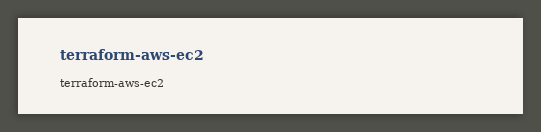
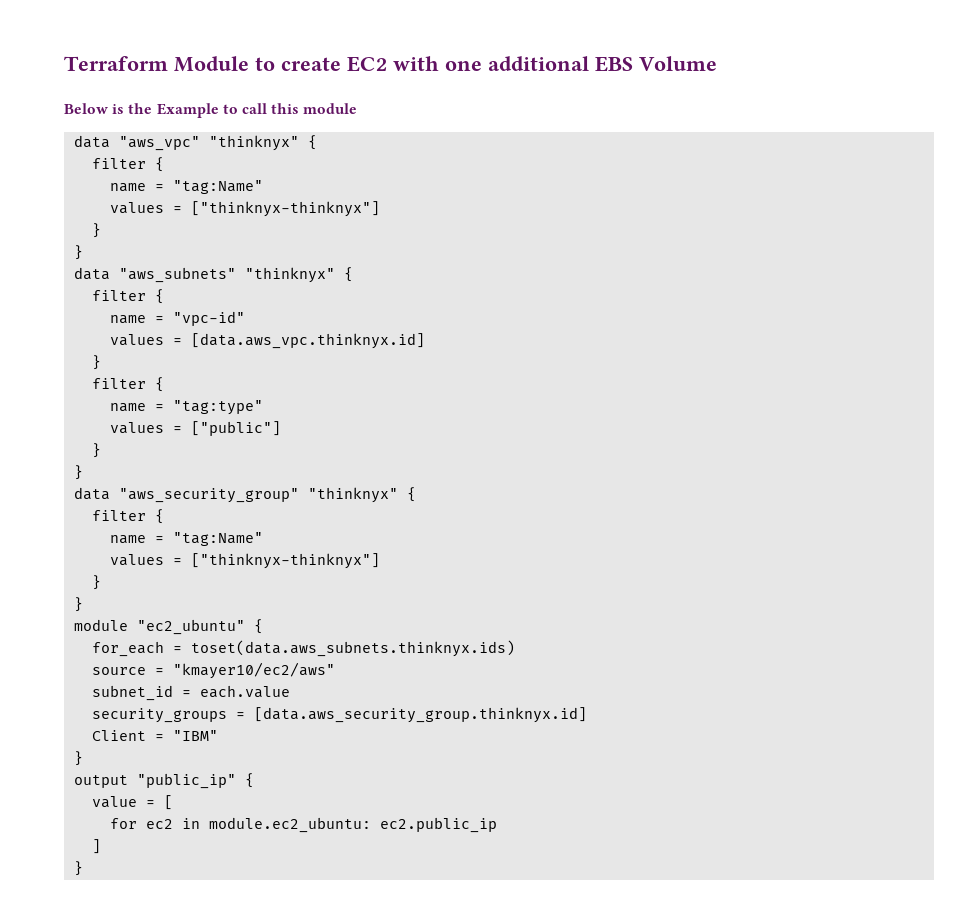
[60,49,204,60] [60,78,164,87] terraform-aws-ec2 // terraform-aws-ec2 -> [64,56,717,72] [64,103,358,118] [73,135,317,151] [91,157,164,172] [109,180,263,194] [109,201,380,217] [91,223,101,238] [73,245,83,260] [73,267,353,283] [91,289,164,304] [109,311,245,326] [109,333,425,349] [91,355,101,370] [91,377,164,392] [109,400,263,415] [109,421,281,436] [91,443,101,458] [73,465,83,480] [73,487,416,503] [91,509,164,524] [109,532,263,546] [109,553,380,569] [91,575,101,590] [73,597,83,612] [73,619,263,635] [91,640,515,657] [91,662,335,679] [91,685,290,701] [91,707,587,723] [91,730,218,741] [73,751,83,766] [73,773,254,789] [91,795,173,810] [109,817,497,833] [91,839,101,854] [73,861,83,876] Terraform Module to create EC2 with one additional EBS Volume // Below is the Example to call this module // data "aws_vpc" "thinknyx" { // filter { // name = "tag:Name" // values = ["thinknyx-thinknyx"] // } // } // data "aws_subnets" "thinknyx" { // filter { // name = "vpc-id" // values = [data.aws_vpc.thinknyx.id] // } // filter { // name = "tag:type" // values = ["public"] // } // } // data "aws_security_group" "thinknyx" { // filter { // name = "tag:Name" // values = ["thinknyx-thinknyx"] // } // } // module "ec2_ubuntu" { // for_each = toset(data.aws_subnets.thinknyx.ids) // source = "kmayer10/ec2/aws" // subnet_id = each.value // security_groups = [data.aws_security_group.thinknyx.id] // Client = "IBM" // } // output "public_ip" { // value = [ // for ec2 in module.ec2_ubuntu: ec2.public_ip // ] // }

